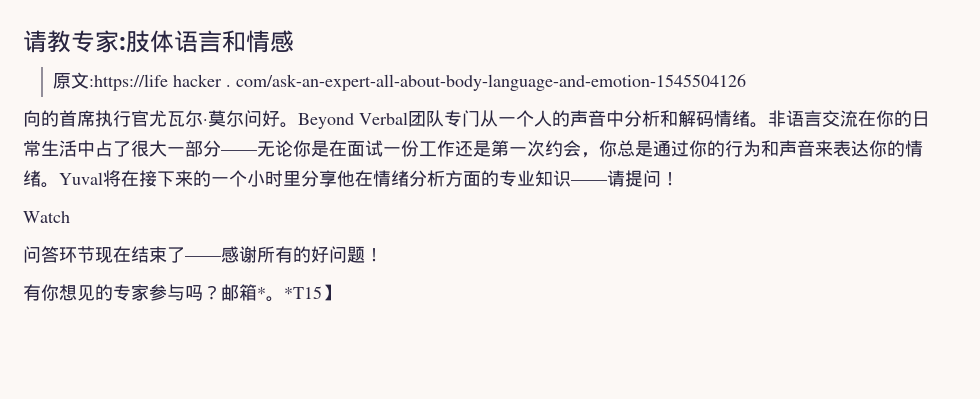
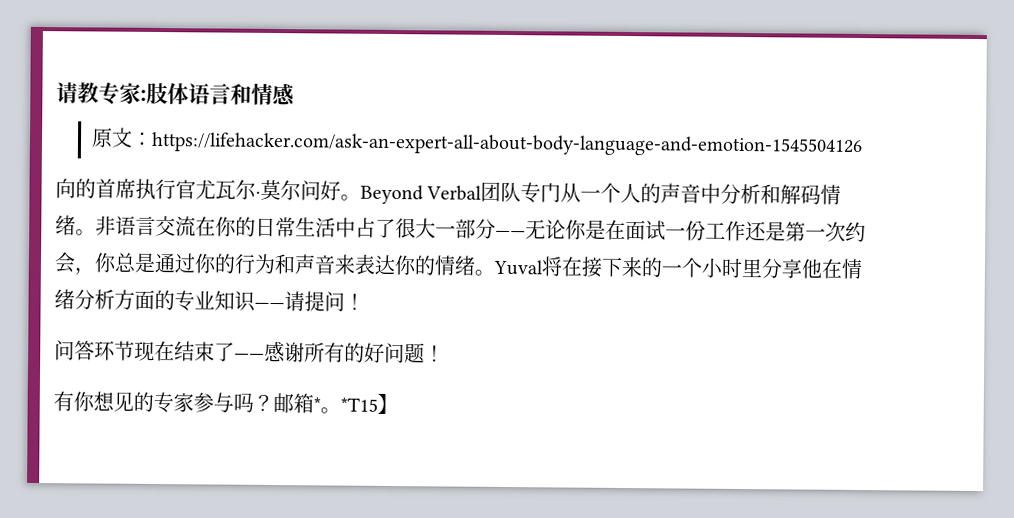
[89,74,747,91] :https://life hacker . com/ask-an-expert-all-about-body-language-and-emotion-1545504126 -> [131,131,864,158] ：https://lifehacker.com/ask-an-expert-all-about-body-language-and-emotion-1545504126
[23,211,70,223] // Watch -> (365, 301) none

